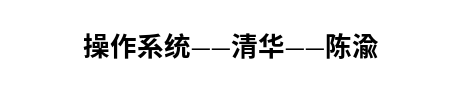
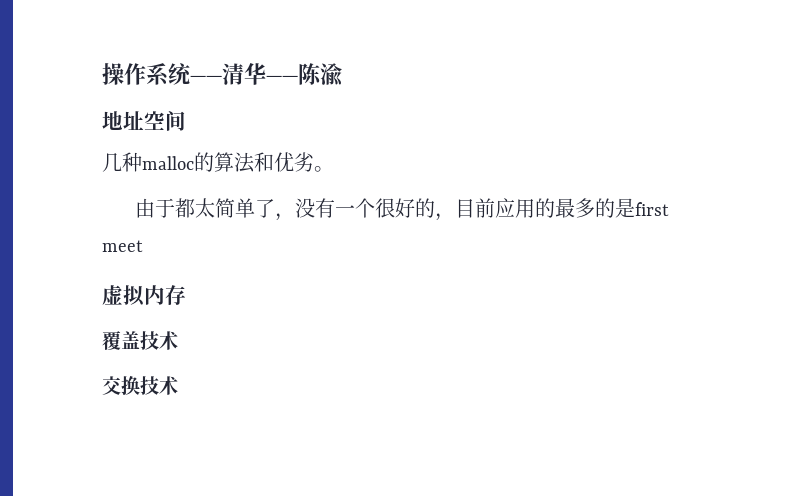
(379, 46) none -> [102,111,186,131] [102,152,334,173] [135,198,670,221] [102,240,143,252] [102,285,186,306] [102,331,178,350] [102,375,178,395] // 地址空间 // 几种malloc的算法和优劣。 // 由于都太简单了，没有一个很好的，目前应用的最多的是first meet // 虚拟内存 // 覆盖技术 // 交换技术

